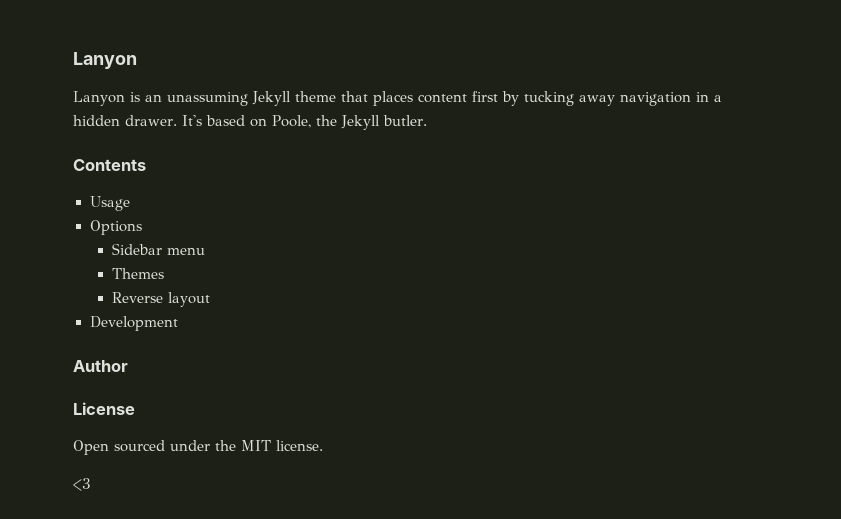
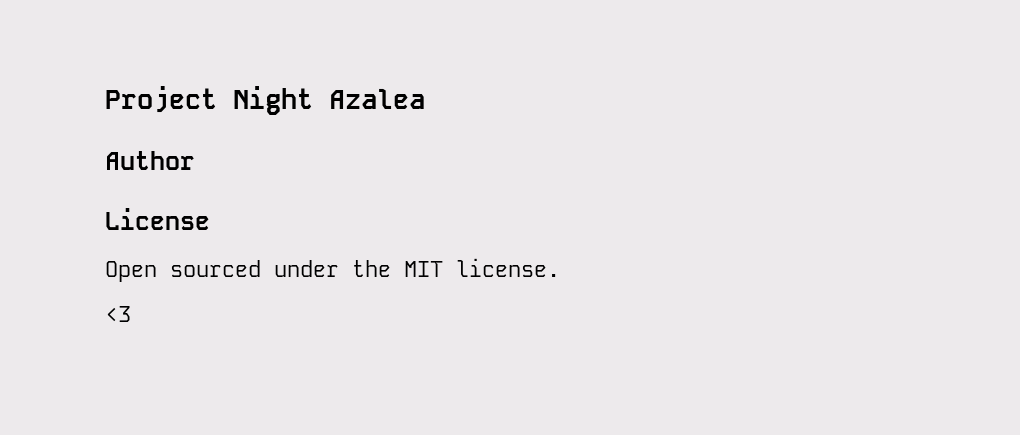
[73,52,137,69] [73,91,722,106] [73,115,427,130] [73,159,146,171] [89,196,130,211] [89,220,142,235] [111,243,205,255] [111,268,164,279] [111,292,210,307] [89,316,178,331] Lanyon // Lanyon is an unassuming Jekyll theme that places content first by tucking away navigation in a hidden drawer. It's based on Poole, the Jekyll butler. // Contents // Usage // Options // Sidebar menu // Themes // Reverse layout // Development -> [105,86,425,115] Project Night Azalea

